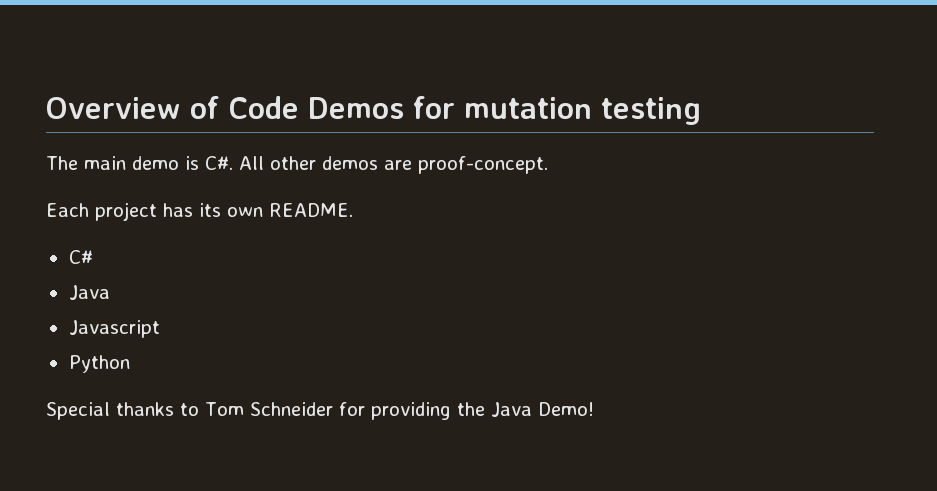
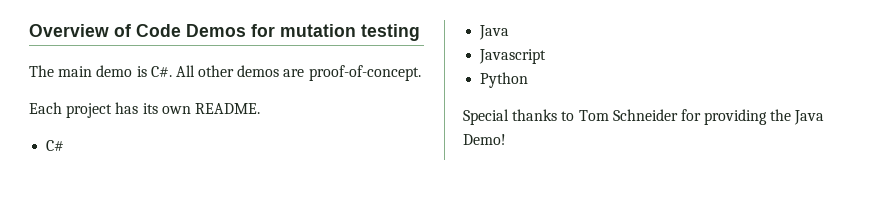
[418,156,548,174] proof-concept. -> [308,65,421,81] proof-of-concept.

